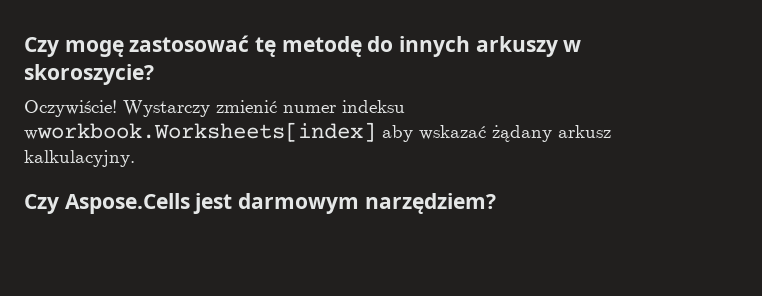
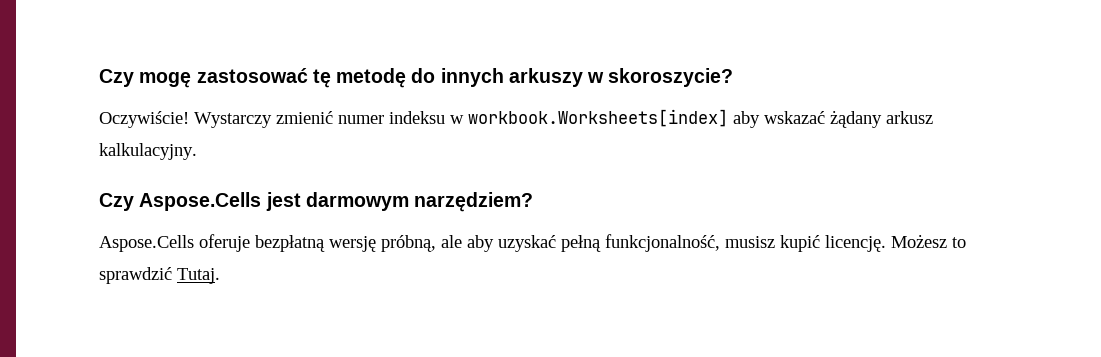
[24,122,376,142] wworkbook.Worksheets[index] -> [450,109,728,127] w workbook.Worksheets[index]
(496, 203) none -> [99,234,966,252] [99,267,220,284] // Aspose.Cells oferuje bezpłatną wersję próbną, ale aby uzyskać pełną funkcjonalność, musisz kupić licencję. Możesz to sprawdzić Tutaj.

